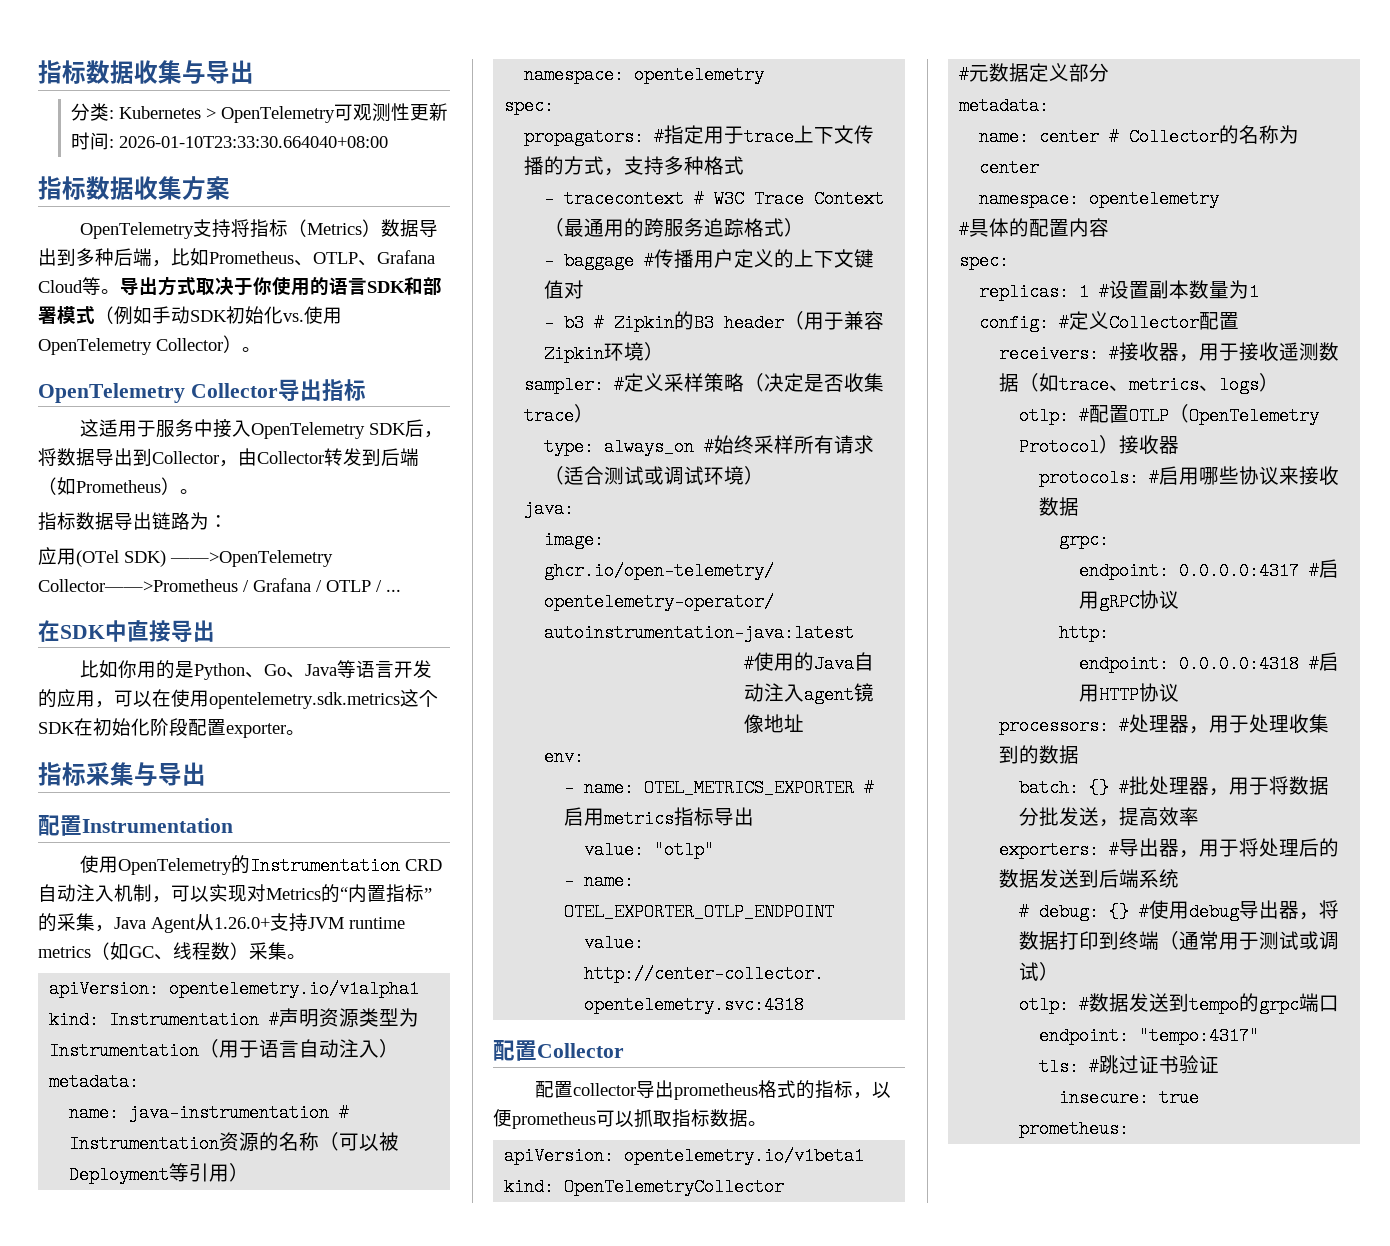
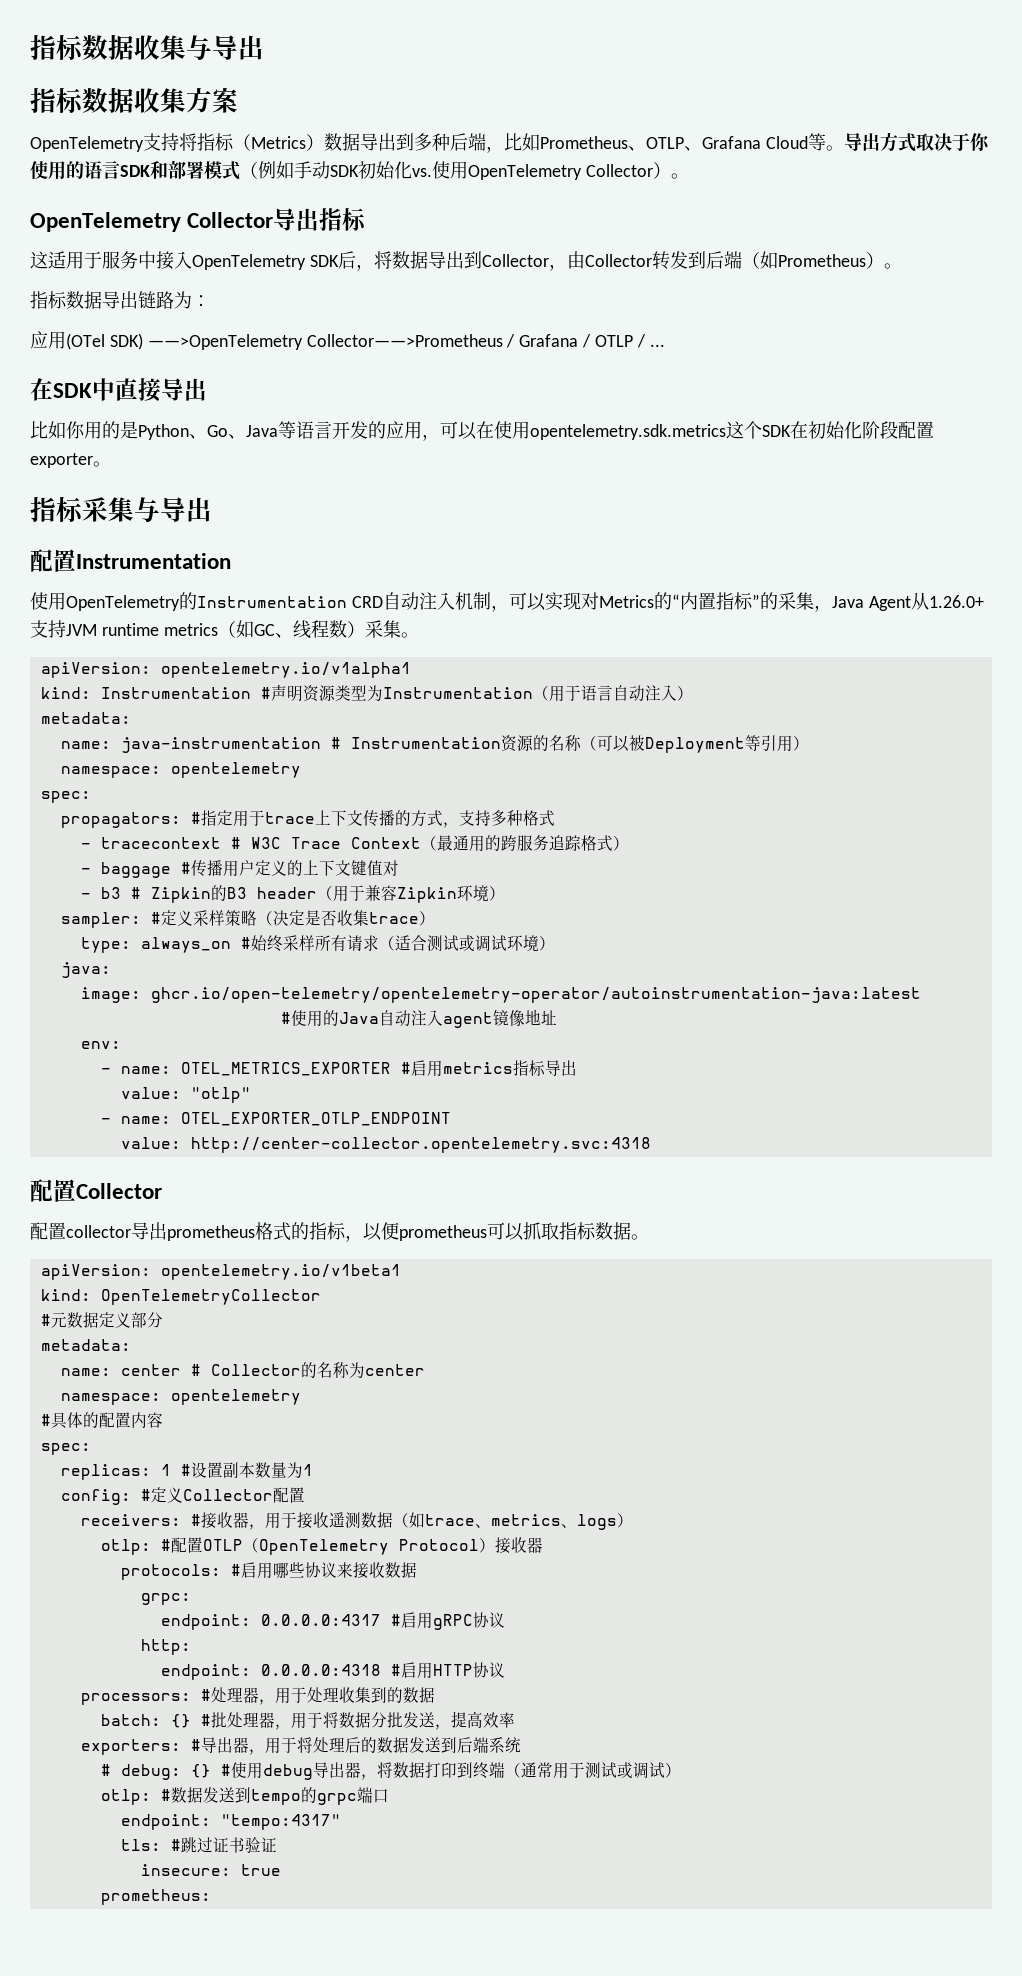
[71,103,449,123] [71,132,389,150] // 分类: Kubernetes > OpenTelemetry可观测性更新时间: 2026-01-10T23:33:30.664040+08:00 -> (264, 47) none

